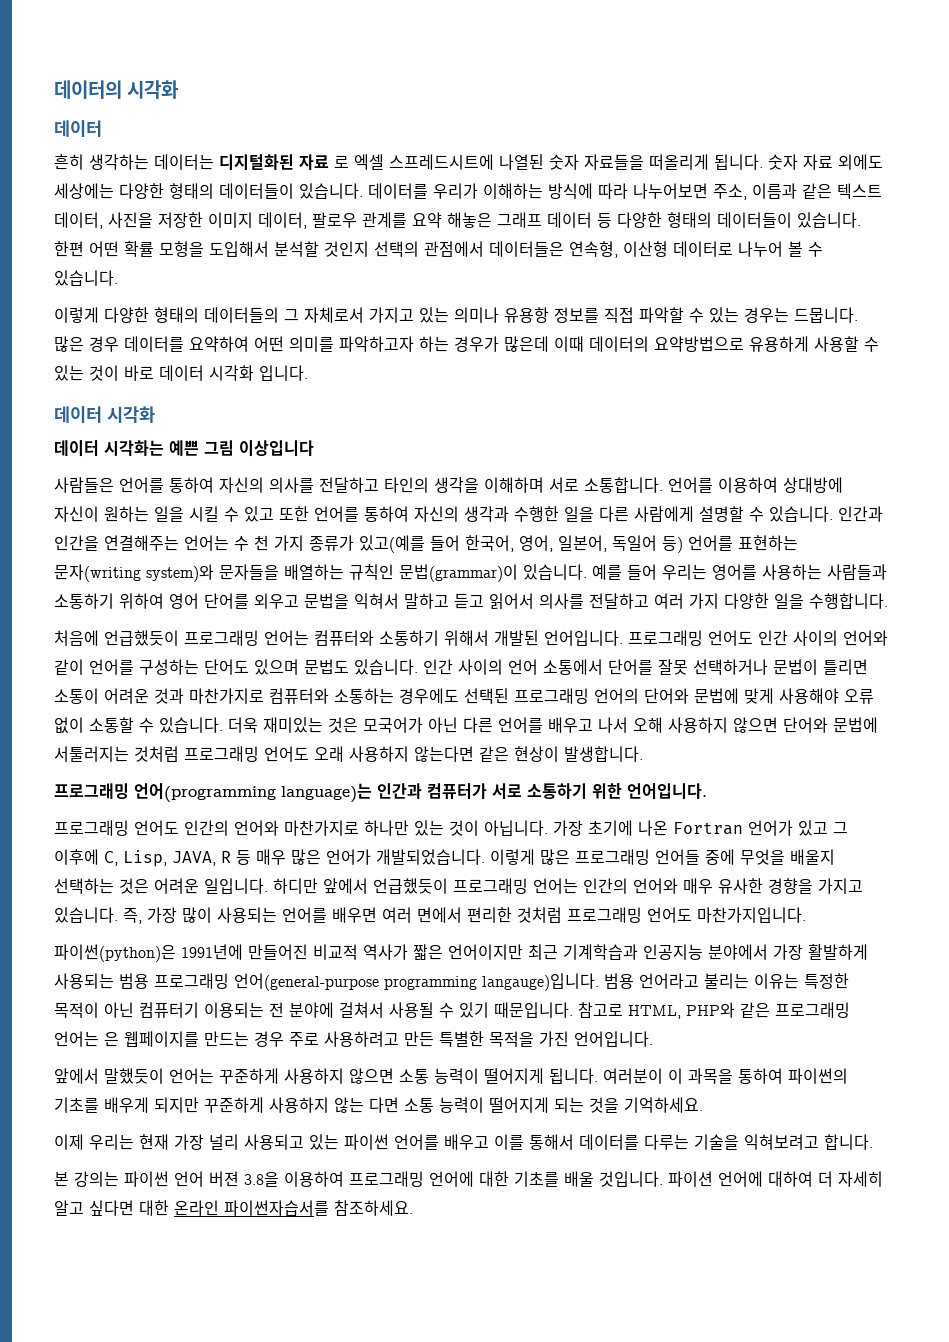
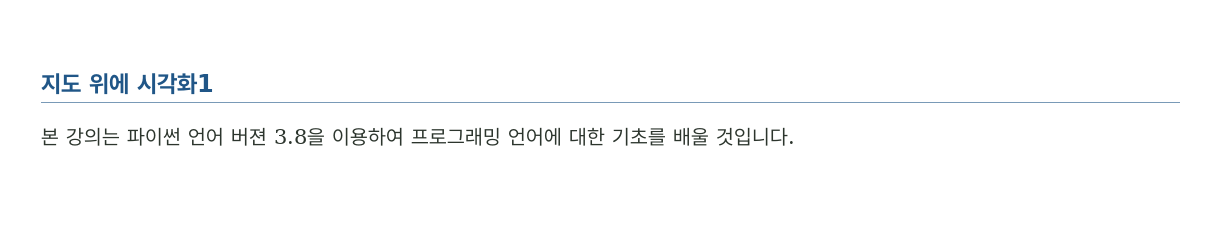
[54,80,179,99] [54,120,102,137] [54,154,883,170] [54,183,882,200] [54,212,861,229] [54,241,823,258] [54,270,118,286] [54,307,858,323] [54,336,879,352] [54,365,308,381] [54,406,155,423] [54,440,314,457] [54,477,843,493] [54,506,883,522] [54,535,798,553] [54,564,887,582] [54,593,888,610] [54,630,888,646] [54,659,868,675] [54,688,874,704] [54,717,878,734] [54,746,643,762] [54,783,707,803] [54,820,848,836] [54,849,835,867] [54,878,863,894] [54,907,806,924] [54,944,868,962] [54,973,849,991] [54,1002,850,1019] [54,1031,653,1047] [54,1068,848,1084] [54,1097,703,1113] [54,1134,873,1150] 데이터의 시각화 // 데이터 // 흔히 생각하는 데이터는 디지털화된 자료 로 엑셀 스프레드시트에 나열된 숫자 자료들을 떠올리게 됩니다. 숫자 자료 외에도 세상에는 다양한 형태의 데이터들이 있습니다. 데이터를 우리가 이해하는 방식에 따라 나누어보면 주소, 이름과 같은 텍스트 데이터, 사진을 저장한 이미지 데이터, 팔로우 관계를 요약 해놓은 그래프 데이터 등 다양한 형태의 데이터들이 있습니다. 한편 어떤 확률 모형을 도입해서 분석할 것인지 선택의 관점에서 데이터들은 연속형, 이산형 데이터로 나누어 볼 수 있습니다. // 이렇게 다양한 형태의 데이터들의 그 자체로서 가지고 있는 의미나 유용항 정보를 직접 파악할 수 있는 경우는 드뭅니다. 많은 경우 데이터를 요약하여 어떤 의미를 파악하고자 하는 경우가 많은데 이때 데이터의 요약방법으로 유용하게 사용할 수 있는 것이 바로 데이터 시각화 입니다. // 데이터 시각화 // 데이터 시각화는 예쁜 그림 이상입니다 // 사람들은 언어를 통하여 자신의 의사를 전달하고 타인의 생각을 이해하며 서로 소통합니다. 언어를 이용하여 상대방에 자신이 원하는 일을 시킬 수 있고 또한 언어를 통하여 자신의 생각과 수행한 일을 다른 사람에게 설명할 수 있습니다. 인간과 인간을 연결해주는 언어는 수 천 가지 종류가 있고(예를 들어 한국어, 영어, 일본어, 독일어 등) 언어를 표현하는 문자(writing system)와 문자들을 배열하는 규칙인 문법(grammar)이 있습니다. 예를 들어 우리는 영어를 사용하는 사람들과 소통하기 위하여 영어 단어를 외우고 문법을 익혀서 말하고 듣고 읽어서 의사를 전달하고 여러 가지 다양한 일을 수행합니다. // 처음에 언급했듯이 프로그래밍 언어는 컴퓨터와 소통하기 위해서 개발된 언어입니다. 프로그래밍 언어도 인간 사이의 언어와 같이 언어를 구성하는 단어도 있으며 문법도 있습니다. 인간 사이의 언어 소통에서 단어를 잘못 선택하거나 문법이 틀리면 소통이 어려운 것과 마찬가지로 컴퓨터와 소통하는 경우에도 선택된 프로그래밍 언어의 단어와 문법에 맞게 사용해야 오류 없이 소통할 수 있습니다. 더욱 재미있는 것은 모국어가 아닌 다른 언어를 배우고 나서 오해 사용하지 않으면 단어와 문법에 서툴러지는 것처럼 프로그래밍 언어도 오래 사용하지 않는다면 같은 현상이 발생합니다. // 프로그래밍 언어(programming language)는 인간과 컴퓨터가 서로 소통하기 위한 언어입니다. // 프로그래밍 언어도 인간의 언어와 마찬가지로 하나만 있는 것이 아닙니다. 가장 초기에 나온 Fortran 언어가 있고 그 이후에 C, Lisp, JAVA, R 등 매우 많은 언어가 개발되었습니다. 이렇게 많은 프로그래밍 언어들 중에 무엇을 배울지 선택하는 것은 어려운 일입니다. 하디만 앞에서 언급했듯이 프로그래밍 언어는 인간의 언어와 매우 유사한 경향을 가지고 있습니다. 즉, 가장 많이 사용되는 언어를 배우면 여러 면에서 편리한 것처럼 프로그래밍 언어도 마찬가지입니다. // 파이썬(python)은 1991년에 만들어진 비교적 역사가 짧은 언어이지만 최근 기계학습과 인공지능 분야에서 가장 활발하게 사용되는 범용 프로그래밍 언어(general-purpose programming langauge)입니다. 범용 언어라고 불리는 이유는 특정한 목적이 아닌 컴퓨터기 이용되는 전 분야에 걸쳐서 사용될 수 있기 때문입니다. 참고로 HTML, PHP와 같은 프로그래밍 언어는 은 웹페이지를 만드는 경우 주로 사용하려고 만든 특별한 목적을 가진 언어입니다. // 앞에서 말했듯이 언어는 꾸준하게 사용하지 않으면 소통 능력이 떨어지게 됩니다. 여러분이 이 과목을 통하여 파이썬의 기초를 배우게 되지만 꾸준하게 사용하지 않는 다면 소통 능력이 떨어지게 되는 것을 기억하세요. // 이제 우리는 현재 가장 널리 사용되고 있는 파이썬 언어를 배우고 이를 통해서 데이터를 다루는 기술을 익혀보려고 합니다. -> [41,73,214,95] 지도 위에 시각화1
[668,1171,883,1187] [54,1200,413,1216] 파이션 언어에 대하여 더 자세히 알고 싶다면 대한 온라인 파이썬자습서를 참조하세요. -> (795, 136) none

